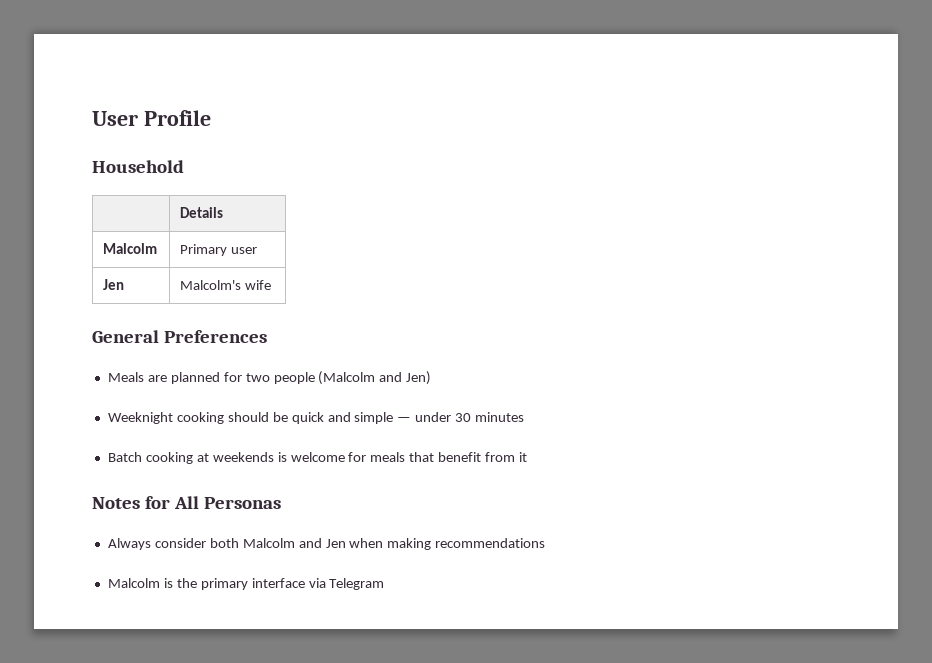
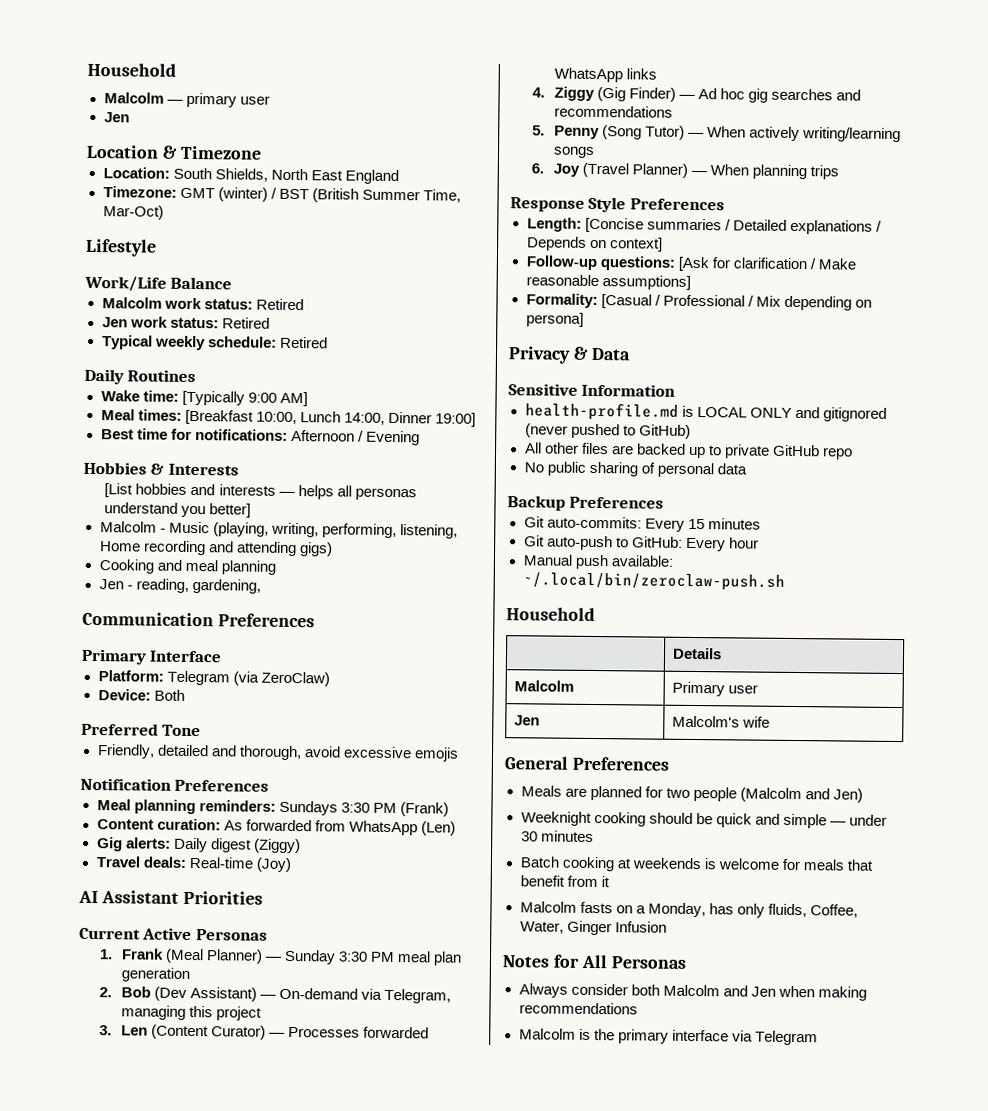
[92,110,211,126] User Profile -> [87,62,176,77] [103,92,270,108] [103,112,130,123] [86,144,262,160] [102,167,399,185] [102,186,461,203] [102,205,164,220] [85,238,157,257] [84,275,233,292] [101,297,304,311] [101,316,270,329] [101,335,328,351] [84,368,197,385] [100,390,308,407] [100,409,476,427] [100,428,420,446] [83,461,239,476] [104,483,417,501] [104,502,252,518] [99,521,458,539] [99,540,333,557] [98,559,276,575] [98,578,261,594] [82,611,315,628] [81,648,223,665] [97,670,330,687] [97,689,185,701] [81,722,202,737] [96,744,459,762] [80,777,270,792] [96,799,449,817] [96,818,456,836] [96,837,301,854] [95,856,291,872] [78,890,263,905] [79,927,268,941] [99,948,463,966] [120,967,190,982] [99,986,451,1004] [120,1005,262,1021] [99,1024,429,1040] [553,67,657,83] [532,86,862,103] [553,105,673,118] [532,125,901,143] [552,146,595,158] [531,162,839,180] [510,196,725,213] [526,217,882,235] [526,236,663,252] [525,255,856,272] [525,274,691,290] [525,293,872,311] [525,312,584,327] [508,346,631,364] [508,383,676,397] [524,402,887,422] [524,423,691,439] [524,442,853,460] [523,461,747,478] [507,495,665,511] [523,516,761,532] [523,535,759,552] [522,554,674,570] [522,572,785,591] Household // Malcolm — primary user // Jen // Location & Timezone // Location: South Shields, North East England // Timezone: GMT (winter) / BST (British Summer Time, Mar-Oct) // Lifestyle // Work/Life Balance // Malcolm work status: Retired // Jen work status: Retired // Typical weekly schedule: Retired // Daily Routines // Wake time: [Typically 9:00 AM] // Meal times: [Breakfast 10:00, Lunch 14:00, Dinner 19:00] // Best time for notifications: Afternoon / Evening // Hobbies & Interests // [List hobbies and interests — helps all personas understand you better] // Malcolm - Music (playing, writing, performing, listening, Home recording and attending gigs) // Cooking and meal planning // Jen - reading, gardening, // Communication Preferences // Primary Interface // Platform: Telegram (via ZeroClaw) // Device: Both // Preferred Tone // Friendly, detailed and thorough, avoid excessive emojis // Notification Preferences // Meal planning reminders: Sundays 3:30 PM (Frank) // Content curation: As forwarded from WhatsApp (Len) // Gig alerts: Daily digest (Ziggy) // Travel deals: Real-time (Joy) // AI Assistant Priorities // Current Active Personas // 1. Frank (Meal Planner) — Sunday 3:30 PM meal plan generation // 2. Bob (Dev Assistant) — On-demand via Telegram, managing this project // 3. Len (Content Curator) — Processes forwarded WhatsApp links // 4. Ziggy (Gig Finder) — Ad hoc gig searches and recommendations // 5. Penny (Song Tutor) — When actively writing/learning songs // 6. Joy (Travel Planner) — When planning trips // Response Style Preferences // Length: [Concise summaries / Detailed explanations / Depends on context] // Follow-up questions: [Ask for clarification / Make reasonable assumptions] // Formality: [Casual / Professional / Mix depending on persona] // Privacy & Data // Sensitive Information // health-profile.md is LOCAL ONLY and gitignored (never pushed to GitHub) // All other files are backed up to private GitHub repo // No public sharing of personal data // Backup Preferences // Git auto-commits: Every 15 minutes // Git auto-push to GitHub: Every hour // Manual push available: ~/.local/bin/zeroclaw-push.sh
(528, 457) none -> [519,901,858,918] [519,920,667,936] // Malcolm fasts on a Monday, has only fluids, Coffee, Water, Ginger Infusion

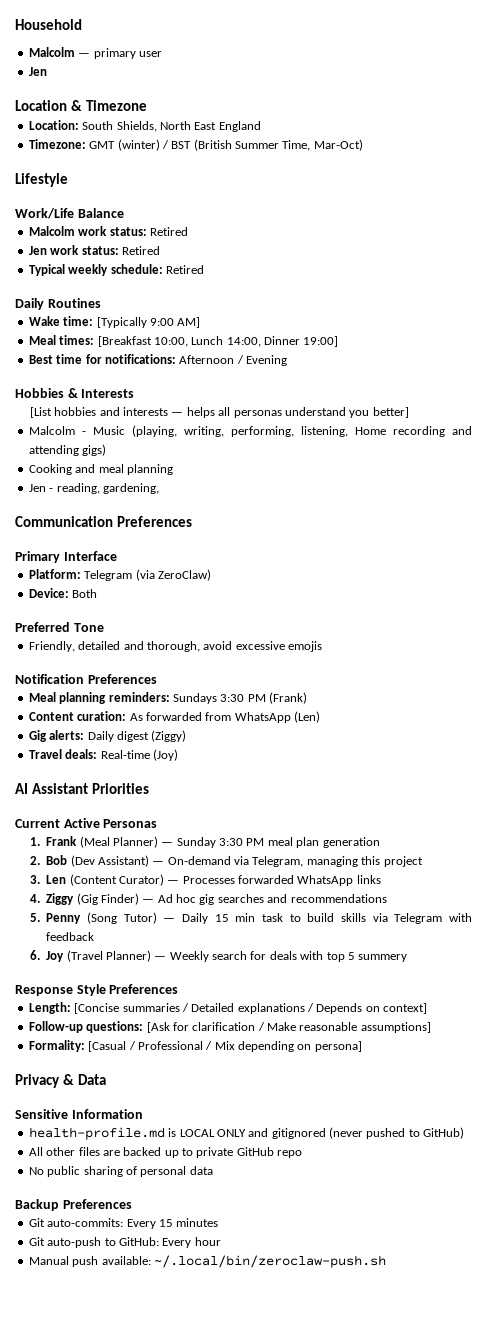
[706,126,901,143] [552,146,595,158] When actively writing/learning songs -> [181,913,472,924] [46,932,95,941] Daily 15 min task to build skills via Telegram with feedback
[709,164,839,180] When planning trips -> [169,951,408,962] Weekly search for deals with top 5 summery
[506,607,595,622] [671,647,722,660] [513,680,574,692] [671,681,758,697] [513,715,540,726] [671,715,770,728] [504,756,669,771] [520,785,863,803] [520,811,887,829] [520,830,594,843] [519,856,873,872] [519,875,610,888] [519,901,858,918] [519,920,667,936] [502,954,687,969] [518,983,867,1001] [518,1002,638,1015] [518,1028,818,1046] // Household // | Details // Malcolm | Primary user // Jen | Malcolm's wife // General Preferences // Meals are planned for two people (Malcolm and Jen) // Weeknight cooking should be quick and simple — under 30 minutes // Batch cooking at weekends is welcome for meals that benefit from it // Malcolm fasts on a Monday, has only fluids, Coffee, Water, Ginger Infusion // Notes for All Personas // Always consider both Malcolm and Jen when making recommendations // Malcolm is the primary interface via Telegram -> (386, 1261) none

